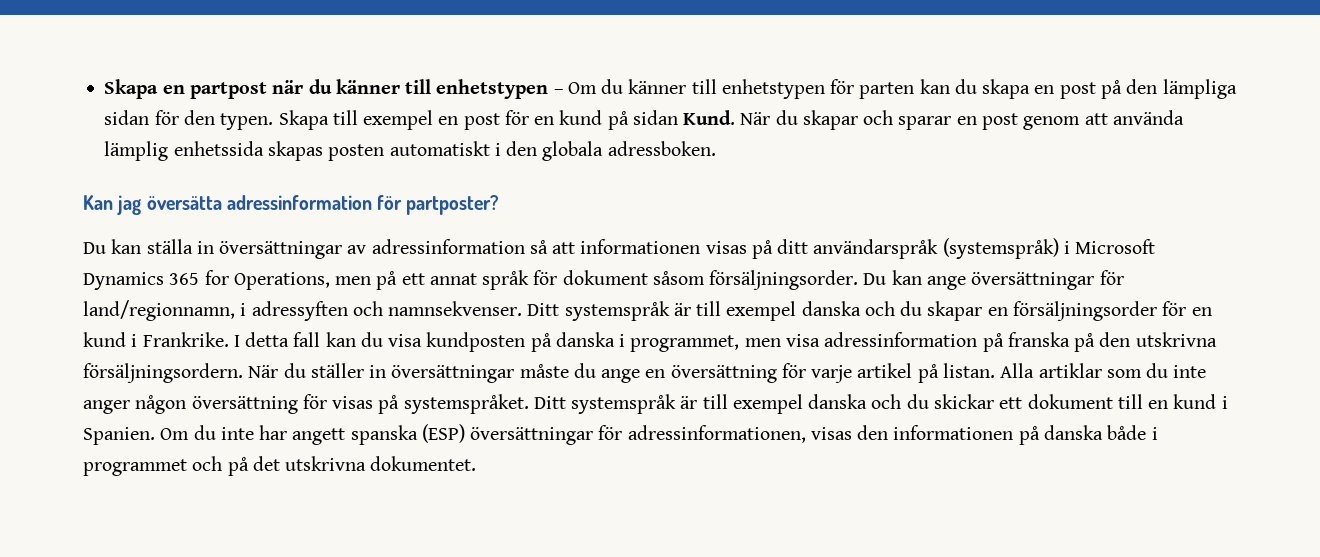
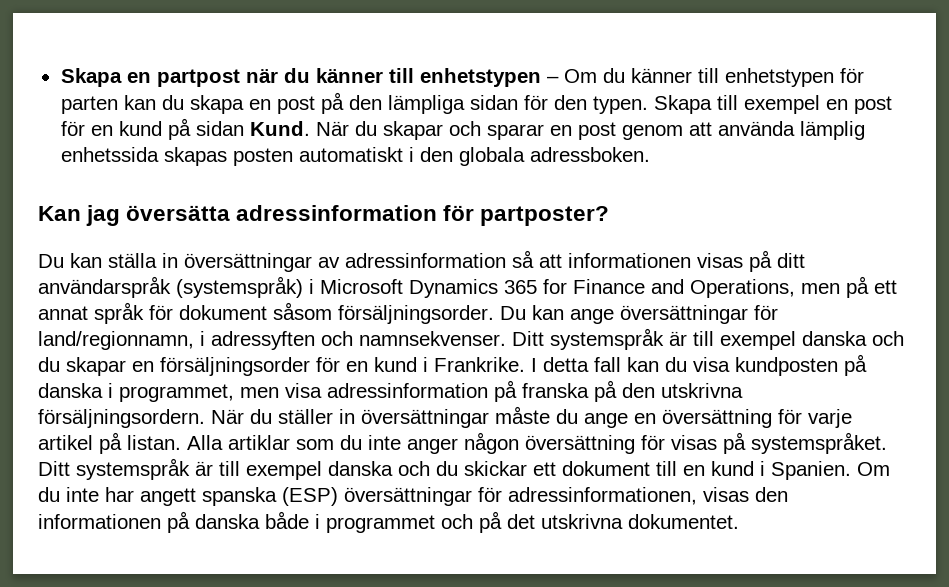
(229, 277) none -> [573,279,684,294] Finance and

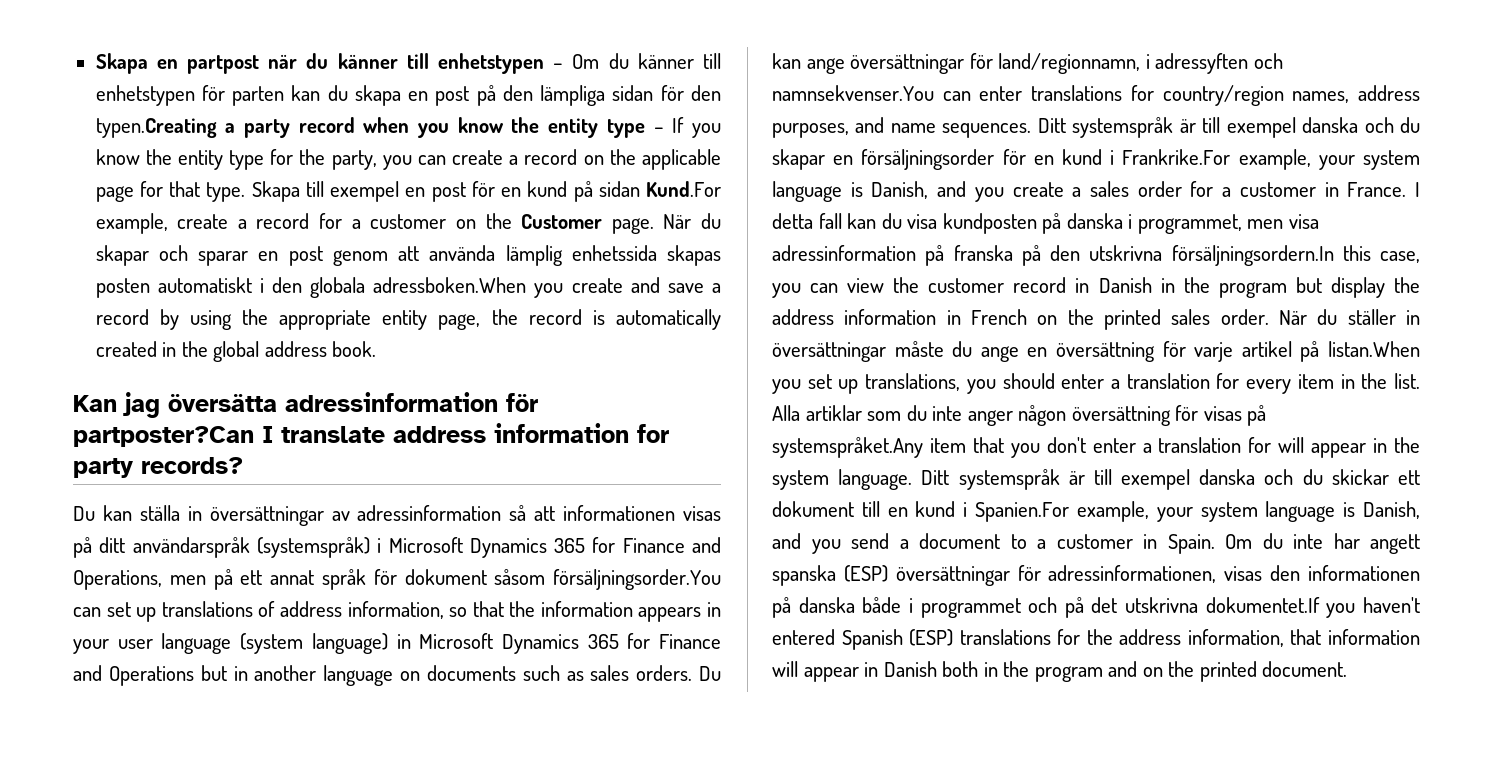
[592,96,648,114] typen. -> [95,117,721,138] [95,149,721,170] [95,181,246,202] typen.Creating a party record when you know the entity type – If you know the entity type for the party, you can create a record on the applicable page for that type.
[249,121,310,136] Kund. -> [646,181,722,197] [95,213,654,234] Kund.For example, create a record for a customer on the Customer page.
[529,147,650,162] adressboken. -> [373,277,721,298] [95,309,721,330] [95,341,377,362] adressboken.When you create and save a record by using the appropriate entity page, the record is automatically created in the global address book.
[480,206,610,226] partposter? -> [73,423,669,447] [73,457,243,478] partposter?Can I translate address information for party records?
[338,305,494,324] försäljningsorder. -> [553,569,722,590] [73,601,721,622] [73,633,721,654] [73,665,693,686] försäljningsorder.You can set up translations of address information, so that the information appears in your user language (system language) in Microsoft Dynamics 365 for Finance and Operations but in another language on documents such as sales orders.
[359,331,506,346] namnsekvenser. -> [772,85,1420,106] [772,117,1032,138] namnsekvenser.You can enter translations for country/region names, address purposes, and name sequences.
[434,357,525,372] Frankrike. -> [1122,149,1420,170] [772,181,1407,202] Frankrike.For example, your system language is Danish, and you create a sales order for a customer in France.
[38,409,205,428] försäljningsordern. -> [1171,245,1420,266] [772,277,1421,298] [772,309,1269,330] försäljningsordern.In this case, you can view the customer record in Danish in the program but display the address information in French on the printed sales order.
[127,435,181,450] listan. -> [1328,341,1421,357] [772,373,1420,394] listan.When you set up translations, you should enter a translation for every item in the list.
[751,432,887,454] systemspråket. -> [772,437,1420,458] [772,469,913,490] systemspråket.Any item that you don't enter a translation for will appear in the system language.
[771,461,851,480] Spanien. -> [975,501,1420,522] [772,533,1215,554] Spanien.For example, your system language is Danish, and you send a document to a customer in Spain.
[628,514,739,529] dokumentet. -> [1205,597,1420,618] [772,629,1420,650] [772,661,1348,682] dokumentet.If you haven't entered Spanish (ESP) translations for the address information, that information will appear in Danish both in the program and on the printed document.

